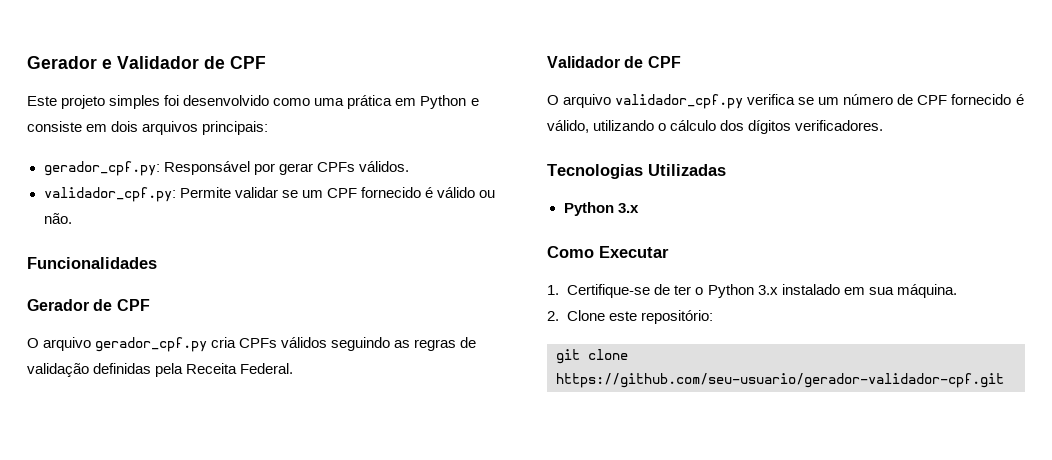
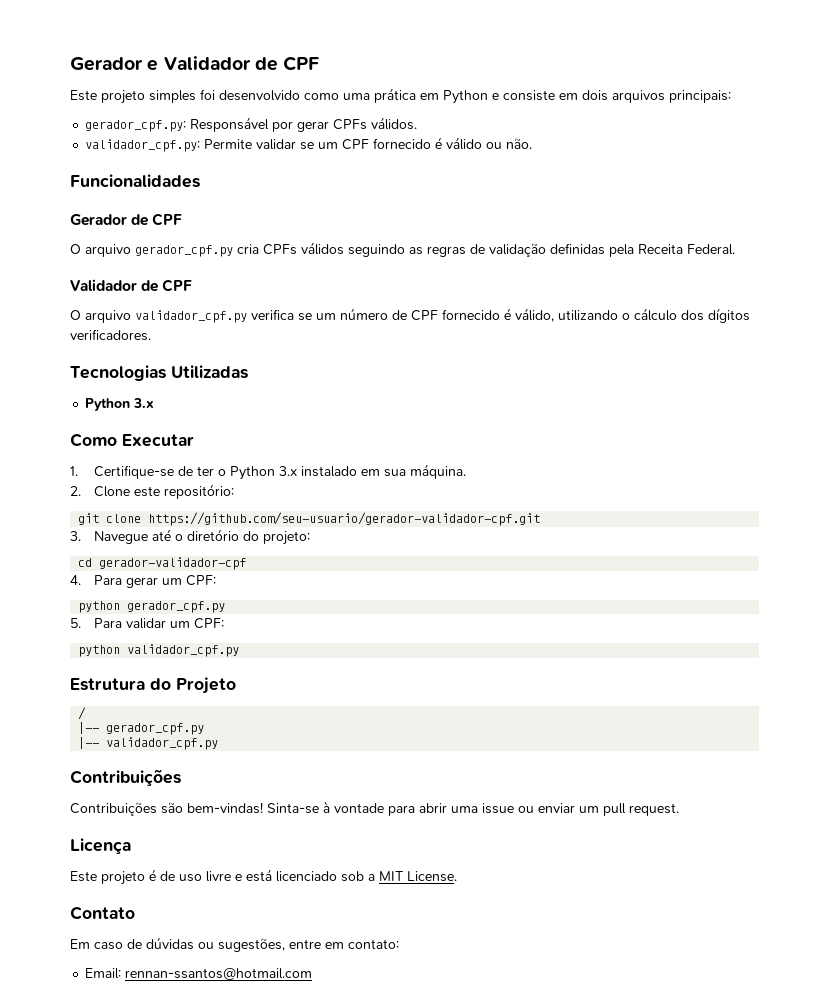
(1004, 380) none -> [70,529,311,545] [78,557,247,570] [70,575,217,588] [78,601,226,613] [70,618,225,629] [78,644,240,657] [70,677,236,694] [78,707,87,720] [78,722,205,735] [78,737,219,750] [70,769,181,786] [70,801,679,816] [70,838,131,854] [70,869,457,885] [70,906,135,920] [70,937,399,952] [85,968,313,980] // 3. Navegue até o diretório do projeto: // cd gerador-validador-cpf // 4. Para gerar um CPF: // python gerador_cpf.py // 5. Para validar um CPF: // python validador_cpf.py // Estrutura do Projeto // / // |-- gerador_cpf.py // |-- validador_cpf.py // Contribuições // Contribuições são bem-vindas! Sinta-se à vontade para abrir uma issue ou enviar um pull request. // Licença // Este projeto é de uso livre e está licenciado sob a MIT License. // Contato // Em caso de dúvidas ou sugestões, entre em contato: // Email: rennan-ssantos@hotmail.com

